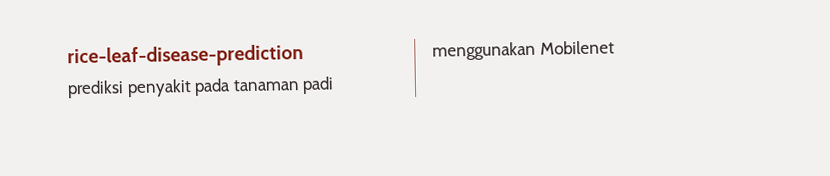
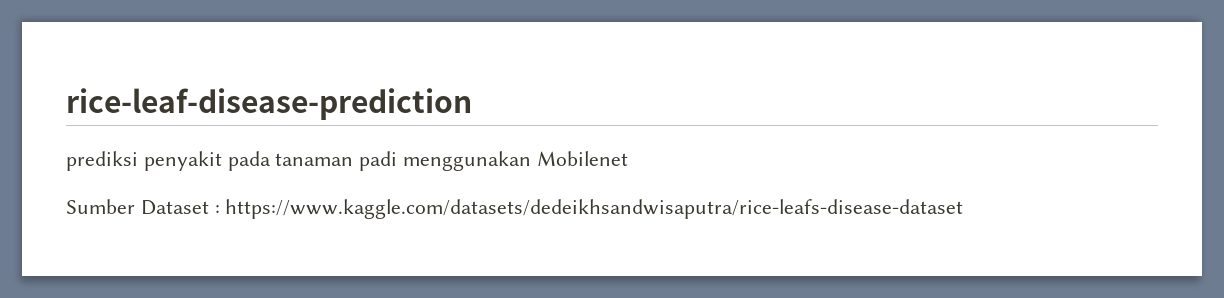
(615, 47) none -> [66,199,964,219] // Sumber Dataset : https://www.kaggle.com/datasets/dedeikhsandwisaputra/rice-leafs-disease-dataset

